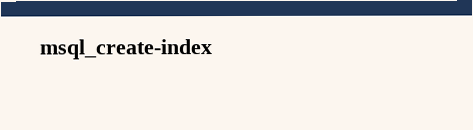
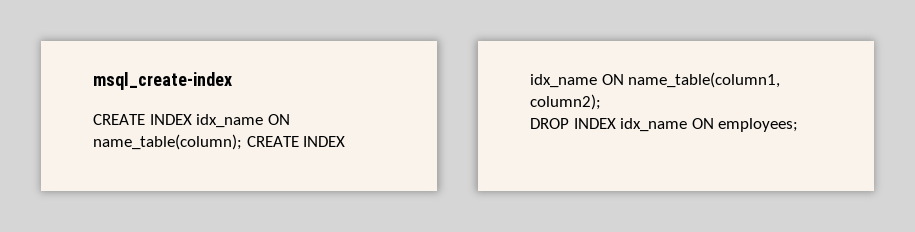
(212, 49) none -> [93,114,290,128] [93,134,346,150] [530,72,781,88] [530,94,601,110] [530,118,799,132] // CREATE INDEX idx_name ON name_table(column); CREATE INDEX idx_name ON name_table(column1, column2); // DROP INDEX idx_name ON employees;

